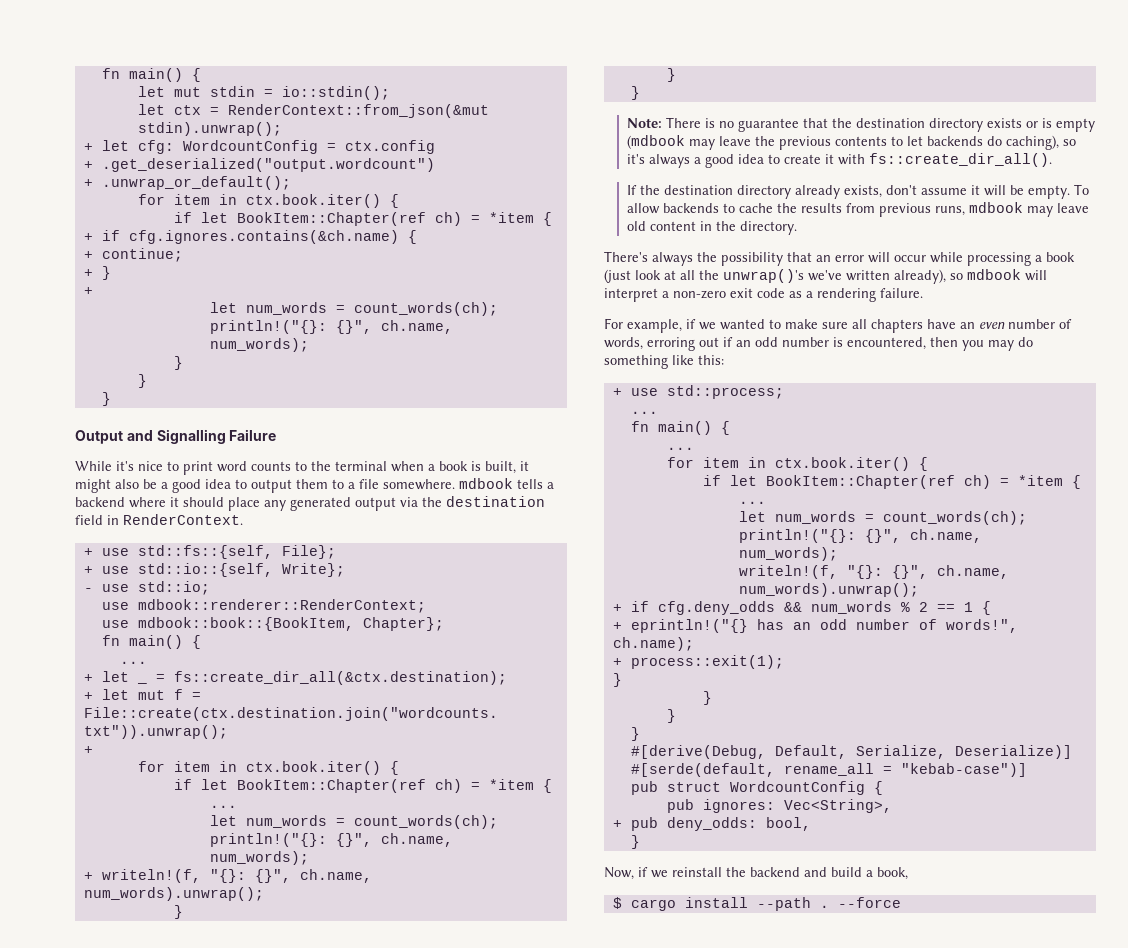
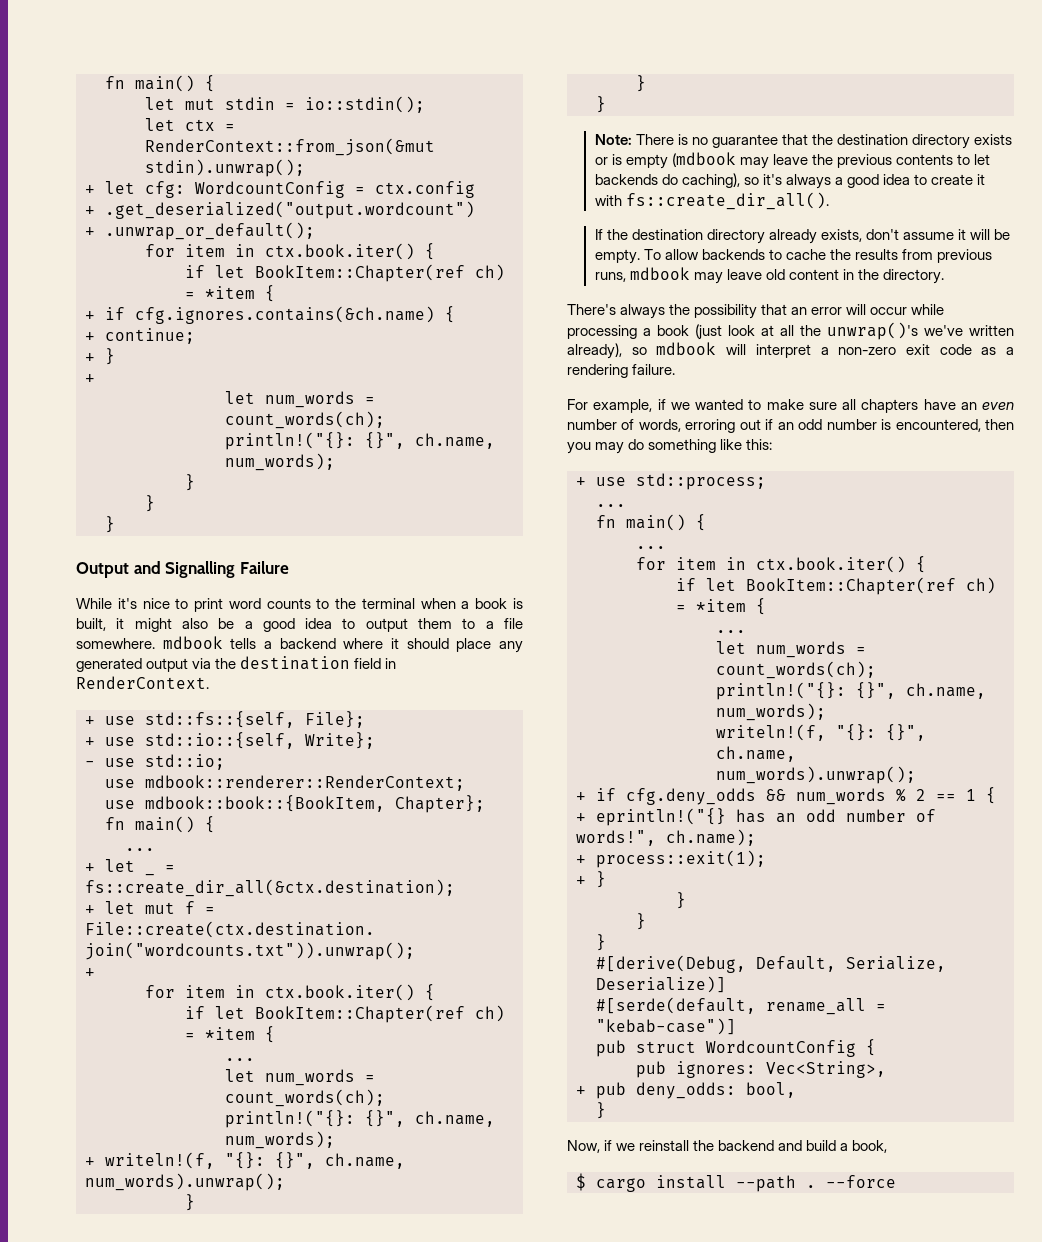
(784, 662) none -> [576,876,586,885] +

